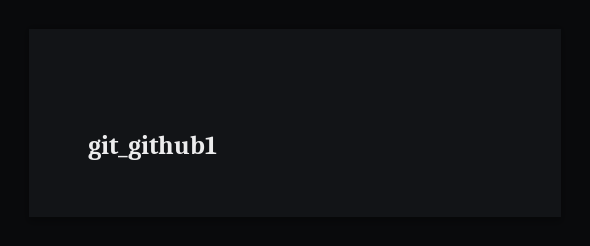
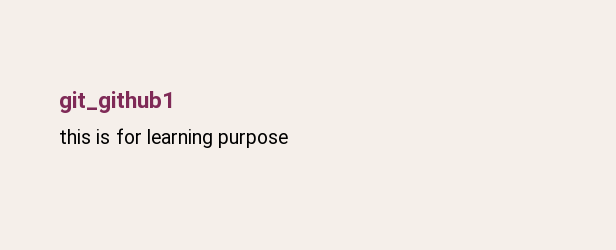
(217, 147) none -> [59,128,289,148] // this is for learning purpose

